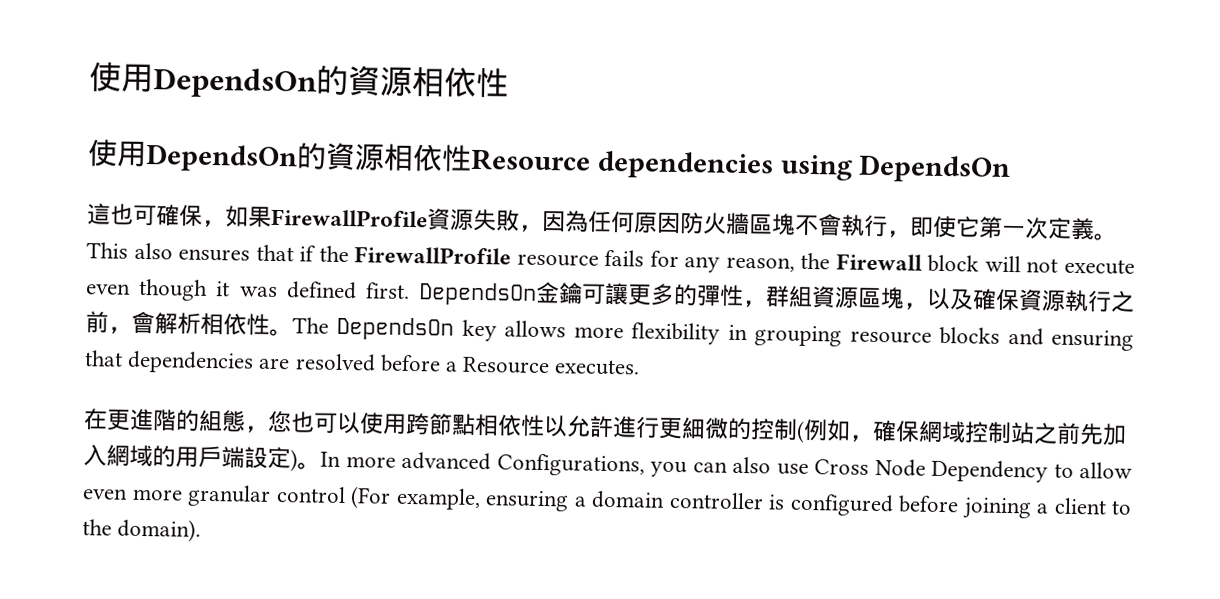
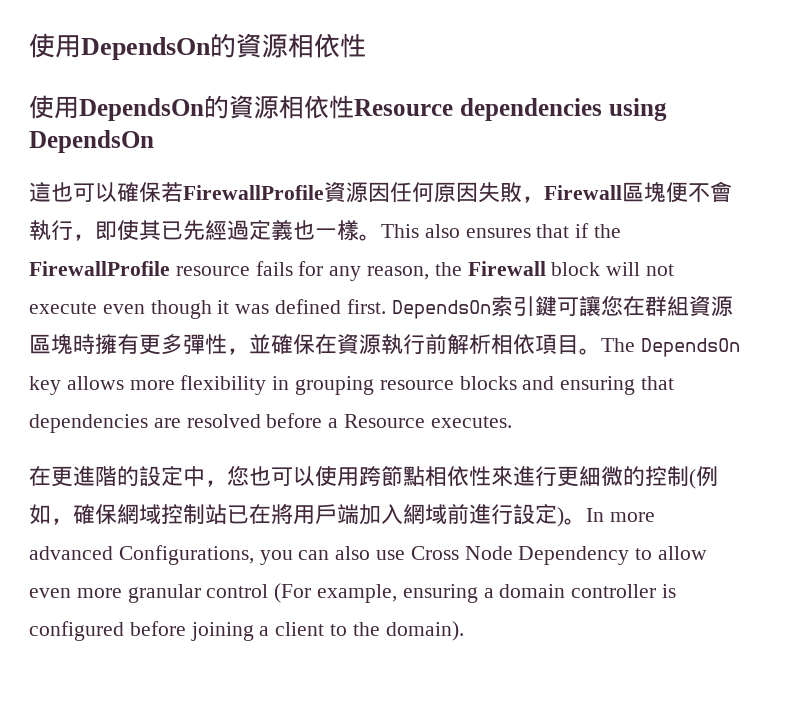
[156,204,1095,241] 確保，如果FirewallProfile資源失敗，因為任何原因防火牆區塊不會執行，即使它第一次定義 -> [95,181,732,203] [29,219,359,241] 以確保若FirewallProfile資源因任何原因失敗，Firewall區塊便不會執行，即使其已先經過定義也一樣
[535,281,1135,313] [85,311,155,335] 金鑰可讓更多的彈性，群組資源區塊，以及確保資源執行之前，會 -> [490,295,733,317] [29,333,447,355] 索引鍵可讓您在群組資源區塊時擁有更多彈性，並確保在資源執行前
[246,313,270,336] 性 -> [535,334,579,355] 項目
[198,409,246,433] 組態 -> [139,466,205,487] 設定中
[543,415,614,439] 以允許 -> [491,466,513,486] 來
[1033,422,1127,446] [83,444,245,469] 之前先加入網域的用戶端 -> [227,503,513,525] 已在將用戶端加入網域前進行

